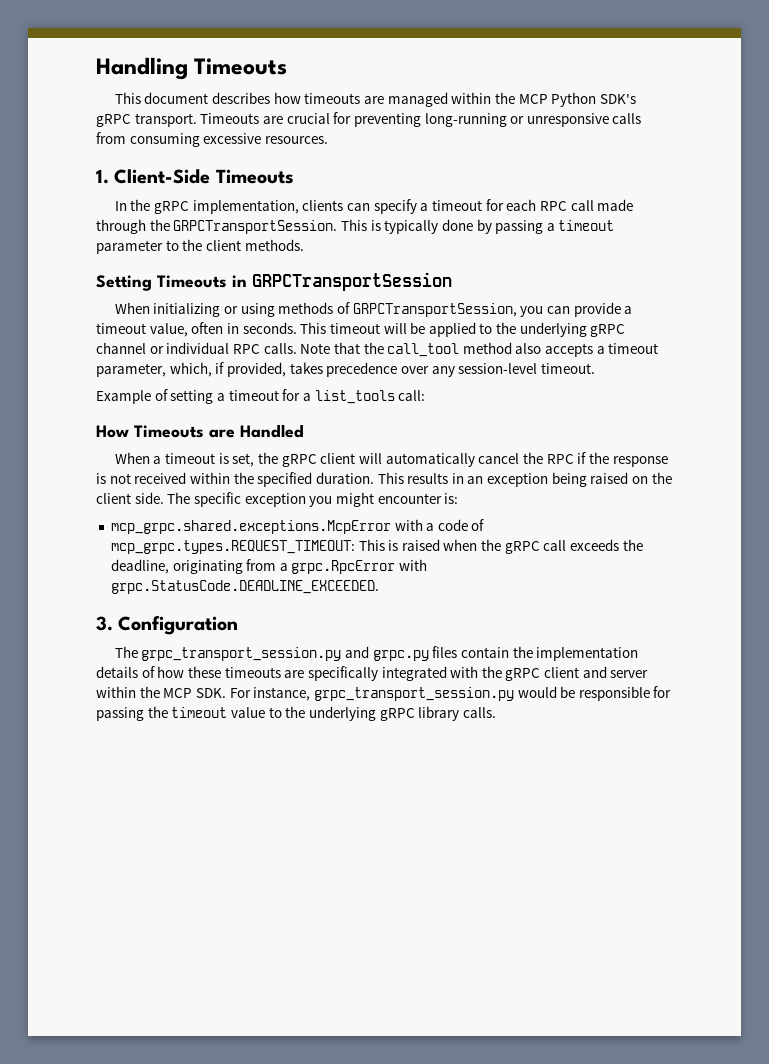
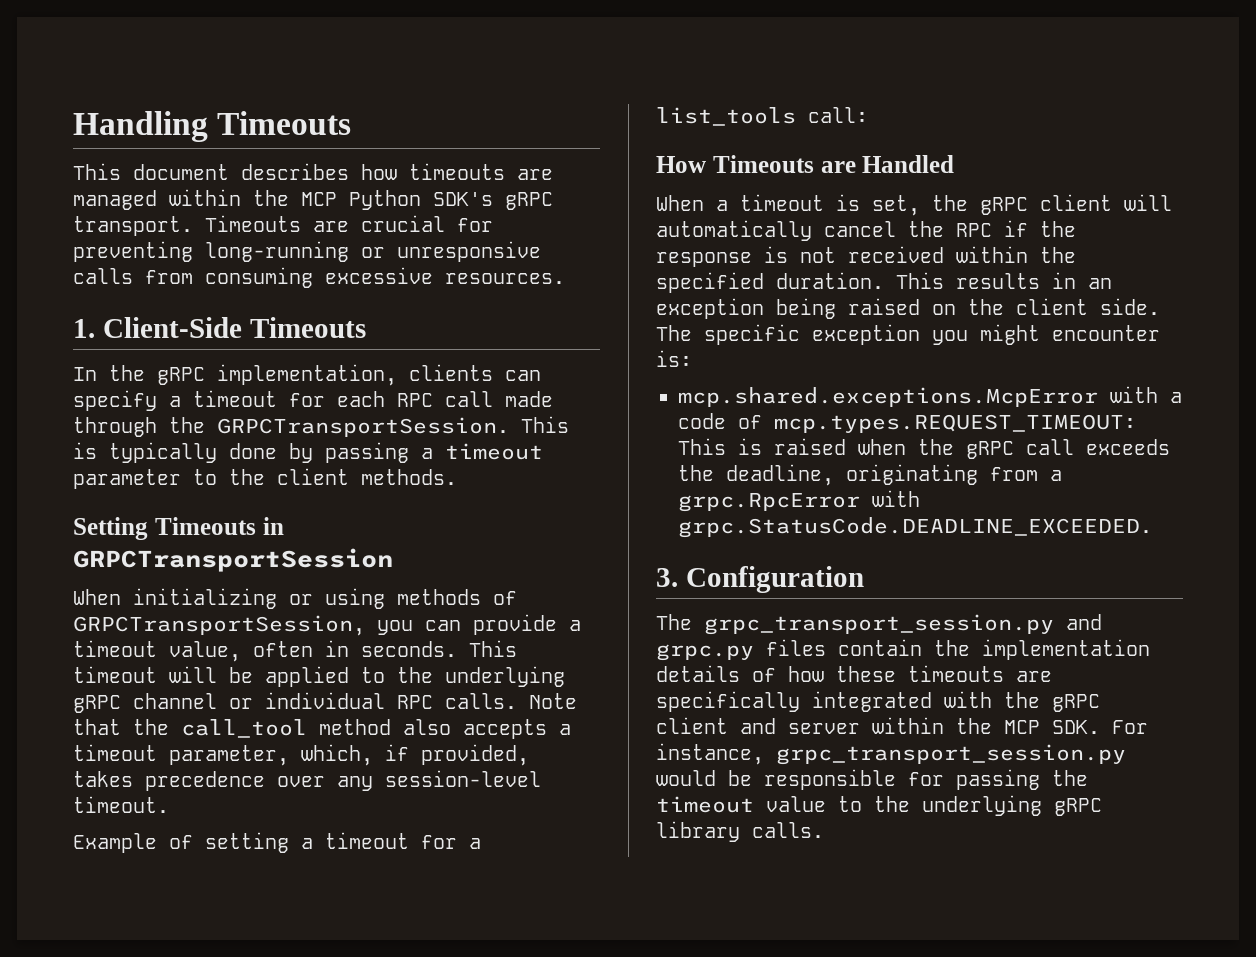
[110,520,391,534] mcp_grpc.shared.exceptions.McpError -> [678,387,1098,407] mcp.shared.exceptions.McpError
[110,540,355,554] mcp_grpc.types.REQUEST_TIMEOUT: -> [774,414,1136,433] mcp.types.REQUEST_TIMEOUT:

